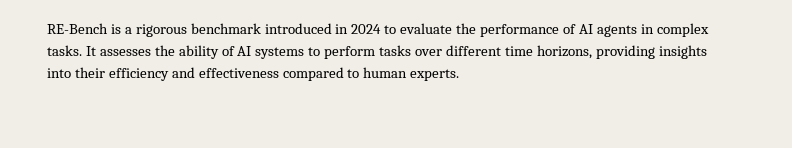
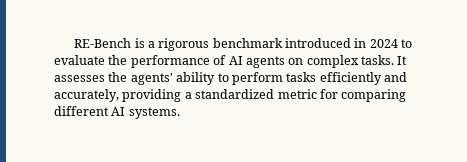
[640,24,654,34] in -> [288,58,304,65] on
[178,45,707,59] [47,67,460,81] ability of AI systems to perform tasks over different time horizons, providing insights into their efficiency and effectiveness compared to human experts. -> [130,72,407,85] [54,89,407,102] [54,106,180,119] agents' ability to perform tasks efficiently and accurately, providing a standardized metric for comparing different AI systems.

